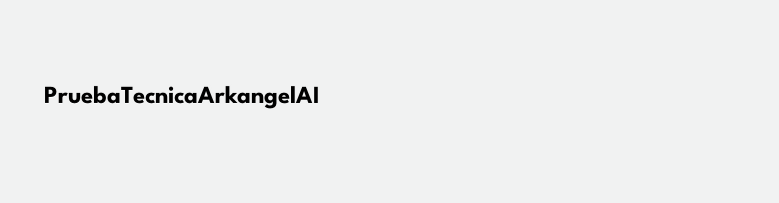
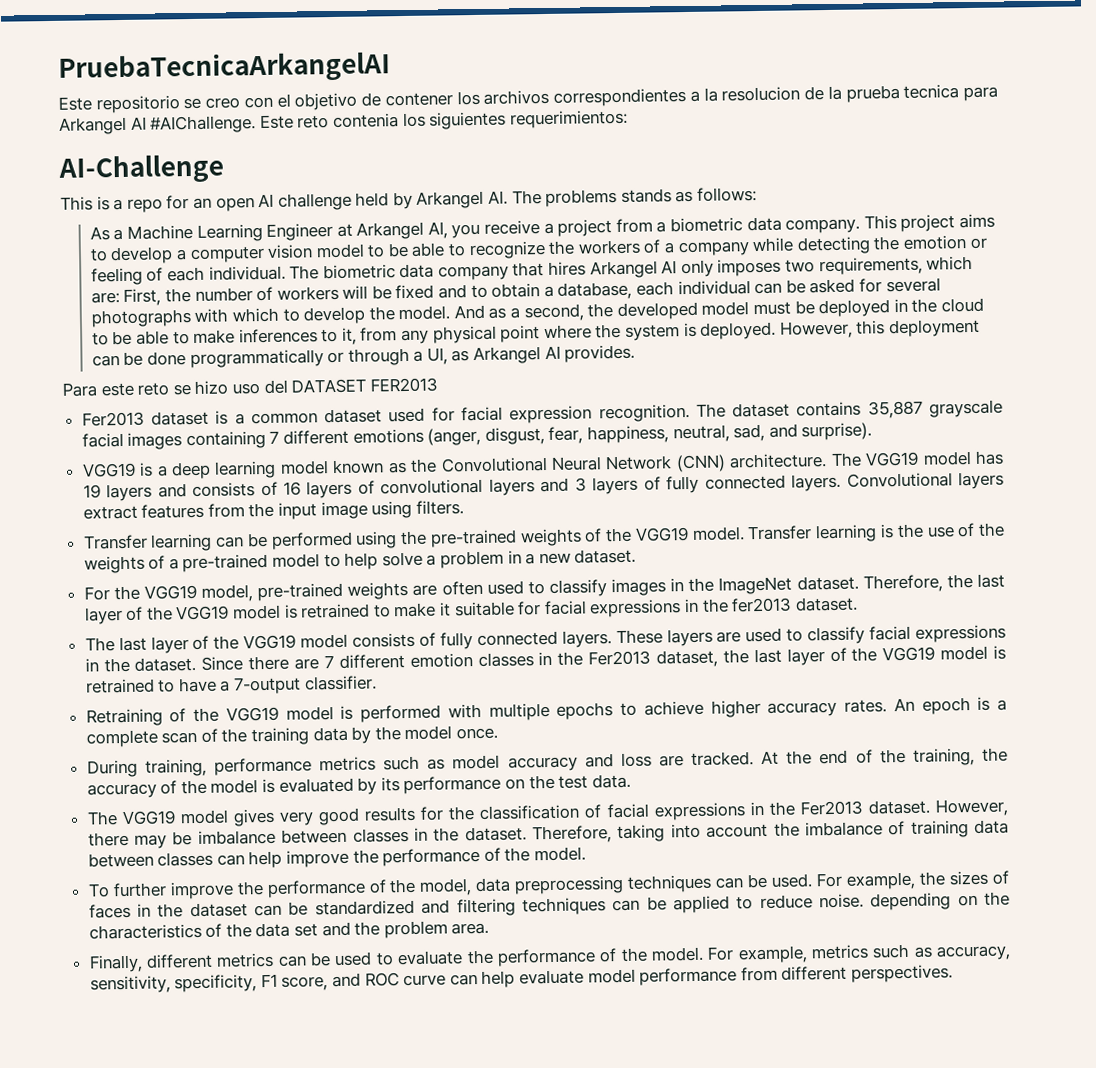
(321, 97) none -> [58,84,998,114] [59,109,628,135] [58,153,224,184] [60,187,758,213] [89,213,995,242] [89,235,988,265] [90,255,974,286] [90,277,941,306] [90,297,984,328] [91,318,980,346] [91,344,636,369] [62,377,438,397] [81,399,1003,427] [81,422,873,450] [81,450,1004,480] [82,471,1004,502] [82,500,464,520] [82,522,1005,552] [83,548,637,574] [83,573,1005,602] [83,596,858,625] [84,624,1007,654] [84,645,1007,673] [85,675,377,695] [85,696,1008,727] [85,725,499,748] [86,747,1008,778] [86,773,631,799] [86,798,1010,827] [87,819,1009,849] [87,846,587,869] [87,870,1010,900] [88,891,1011,919] [88,920,490,940] [88,943,1012,973] [89,964,953,994] // Este repositorio se creo con el objetivo de contener los archivos correspondientes a la resolucion de la prueba tecnica para Arkangel AI #AIChallenge. Este reto contenia los siguientes requerimientos: // AI-Challenge // This is a repo for an open AI challenge held by Arkangel AI. The problems stands as follows: // As a Machine Learning Engineer at Arkangel AI, you receive a project from a biometric data company. This project aims to develop a computer vision model to be able to recognize the workers of a company while detecting the emotion or feeling of each individual. The biometric data company that hires Arkangel AI only imposes two requirements, which are: First, the number of workers will be fixed and to obtain a database, each individual can be asked for several photographs with which to develop the model. And as a second, the developed model must be deployed in the cloud to be able to make inferences to it, from any physical point where the system is deployed. However, this deployment can be done programmatically or through a UI, as Arkangel AI provides. // Para este reto se hizo uso del DATASET FER2013 // Fer2013 dataset is a common dataset used for facial expression recognition. The dataset contains 35,887 grayscale facial images containing 7 different emotions (anger, disgust, fear, happiness, neutral, sad, and surprise). // VGG19 is a deep learning model known as the Convolutional Neural Network (CNN) architecture. The VGG19 model has 19 layers and consists of 16 layers of convolutional layers and 3 layers of fully connected layers. Convolutional layers extract features from the input image using filters. // Transfer learning can be performed using the pre-trained weights of the VGG19 model. Transfer learning is the use of the weights of a pre-trained model to help solve a problem in a new dataset. // For the VGG19 model, pre-trained weights are often used to classify images in the ImageNet dataset. Therefore, the last layer of the VGG19 model is retrained to make it suitable for facial expressions in the fer2013 dataset. // The last layer of the VGG19 model consists of fully connected layers. These layers are used to classify facial expressions in the dataset. Since there are 7 different emotion classes in the Fer2013 dataset, the last layer of the VGG19 model is retrained to have a 7-output classifier. // Retraining of the VGG19 model is performed with multiple epochs to achieve higher accuracy rates. An epoch is a complete scan of the training data by the model once. // During training, performance metrics such as model accuracy and loss are tracked. At the end of the training, the accuracy of the model is evaluated by its performance on the test data. // The VGG19 model gives very good results for the classification of facial expressions in the Fer2013 dataset. However, there may be imbalance between classes in the dataset. Therefore, taking into account the imbalance of training data between classes can help improve the performance of the model. // To further improve the performance of the model, data preprocessing techniques can be used. For example, the sizes of faces in the dataset can be standardized and filtering techniques can be applied to reduce noise. depending on the characteristics of the data set and the problem area. // Finally, different metrics can be used to evaluate the performance of the model. For example, metrics such as accuracy, sensitivity, specificity, F1 score, and ROC curve can help evaluate model performance from different perspectives.

